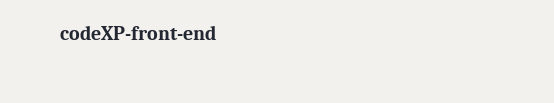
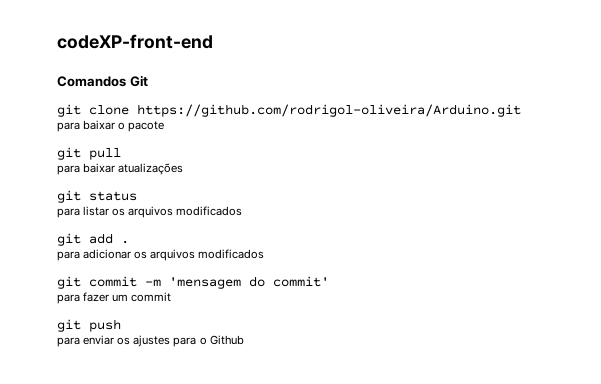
(216, 32) none -> [57,75,148,87] [57,104,521,117] [57,120,165,132] [57,147,121,160] [57,163,184,175] [57,190,137,203] [57,206,243,218] [57,233,129,246] [57,249,265,261] [57,276,329,289] [57,292,172,304] [57,319,121,332] [57,335,244,347] // Comandos Git // git clone https://github.com/rodrigol-oliveira/Arduino.git // para baixar o pacote // git pull // para baixar atualizações // git status // para listar os arquivos modificados // git add . // para adicionar os arquivos modificados // git commit -m 'mensagem do commit' // para fazer um commit // git push // para enviar os ajustes para o Github

